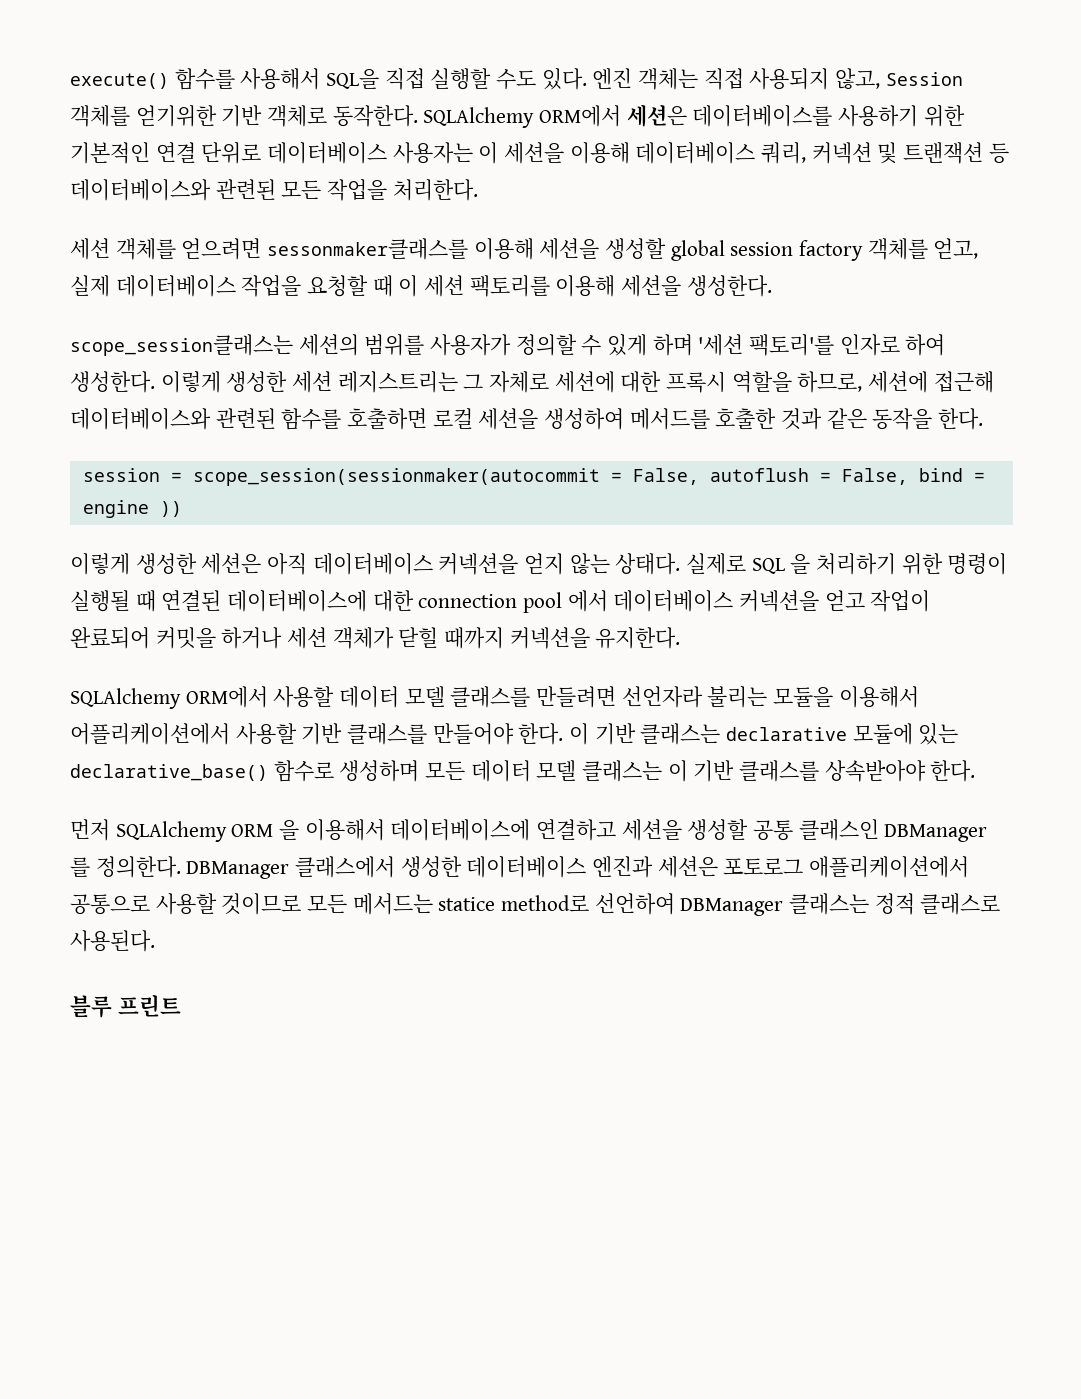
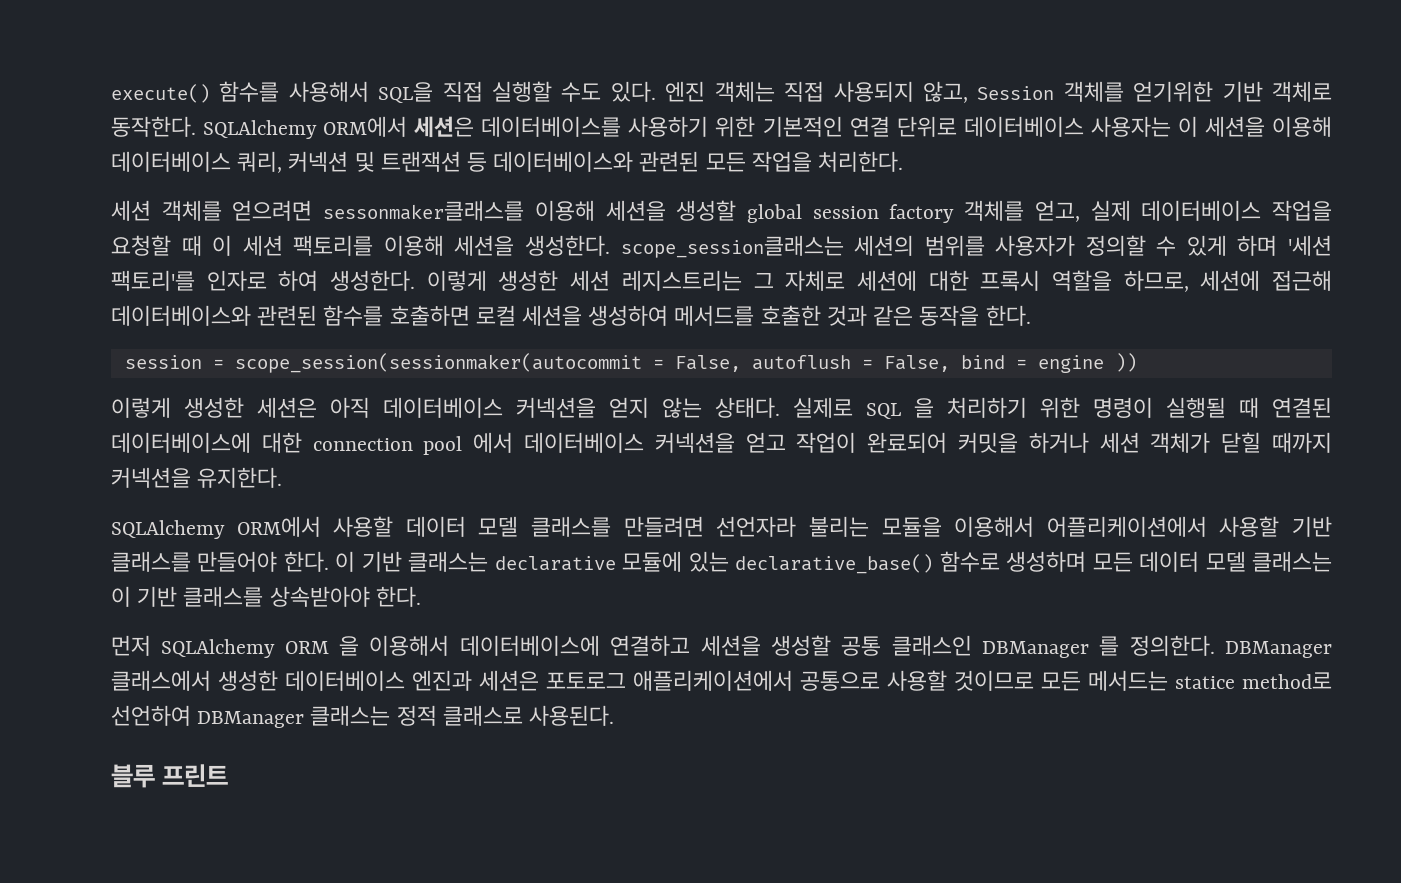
(772, 286) // -> (610, 245) none

